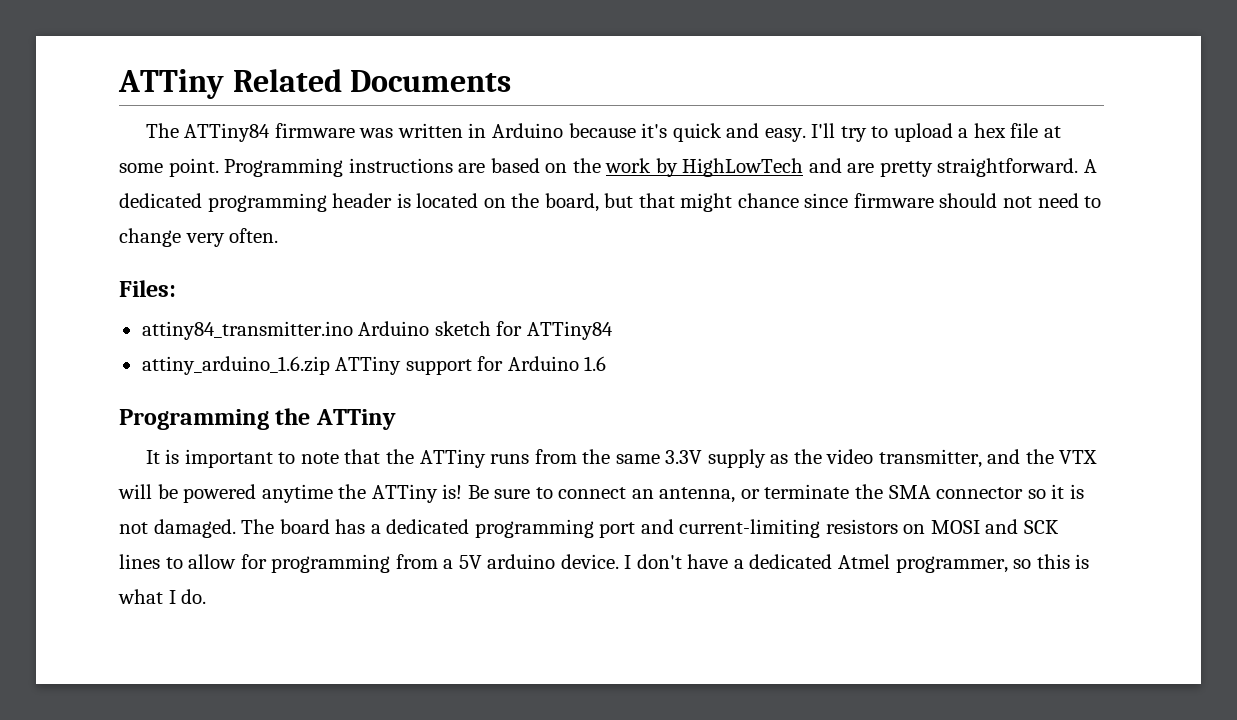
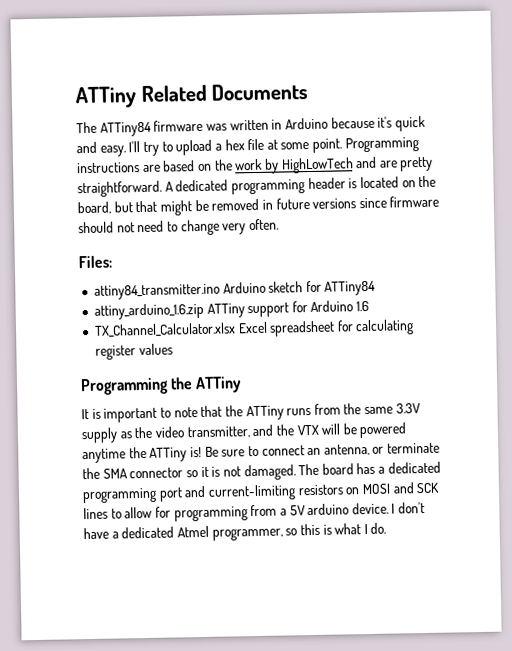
[737,193,799,208] chance -> [194,198,357,212] be removed in future versions
(607, 363) none -> [93,319,415,337] [94,343,173,360] // TX_Channel_Calculator.xlsx Excel spreadsheet for calculating register values

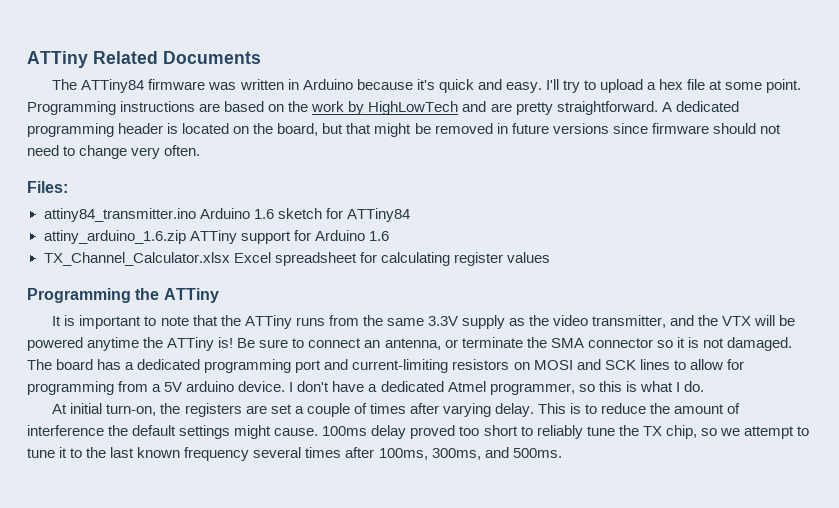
(266, 287) none -> [253,209,274,219] 1.6
(387, 528) none -> [52,403,741,417] [27,425,809,439] [27,447,562,461] // At initial turn-on, the registers are set a couple of times after varying delay. This is to reduce the amount of interference the default settings might cause. 100ms delay proved too short to reliably tune the TX chip, so we attempt to tune it to the last known frequency several times after 100ms, 300ms, and 500ms.

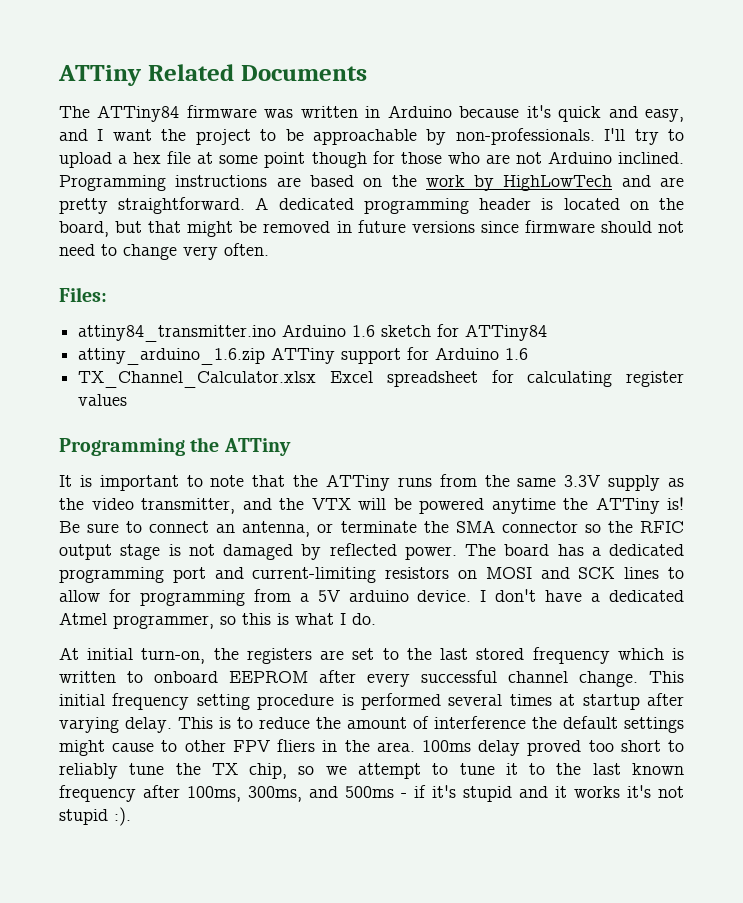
[505,82,542,93] easy. -> [645,109,684,122] [59,128,595,145] easy, and I want the project to be approachable by non-professionals.
[766,79,802,93] point. -> [264,151,684,168] point though for those who are not Arduino inclined.
[676,337,792,351] it is not damaged. -> [607,521,685,533] [59,543,457,560] the RFIC output stage is not damaged by reflected power.
[294,403,406,417] a couple of times -> [382,647,684,664] [59,670,684,687] [59,693,640,710] to the last stored frequency which is written to onboard EEPROM after every successful channel change. This initial frequency setting procedure is performed several times at startup
[274,428,319,436] cause. -> [112,739,415,752] cause to other FPV fliers in the area.
[253,447,342,458] several times -> (136, 793) none
[512,448,562,458] 500ms. -> [345,785,684,802] [59,807,131,826] 500ms - if it's stupid and it works it's not stupid :).

